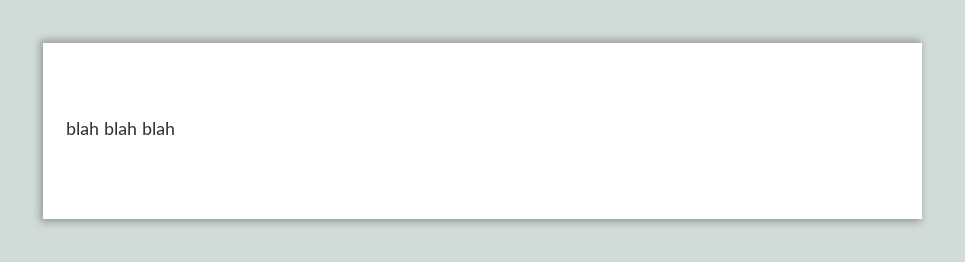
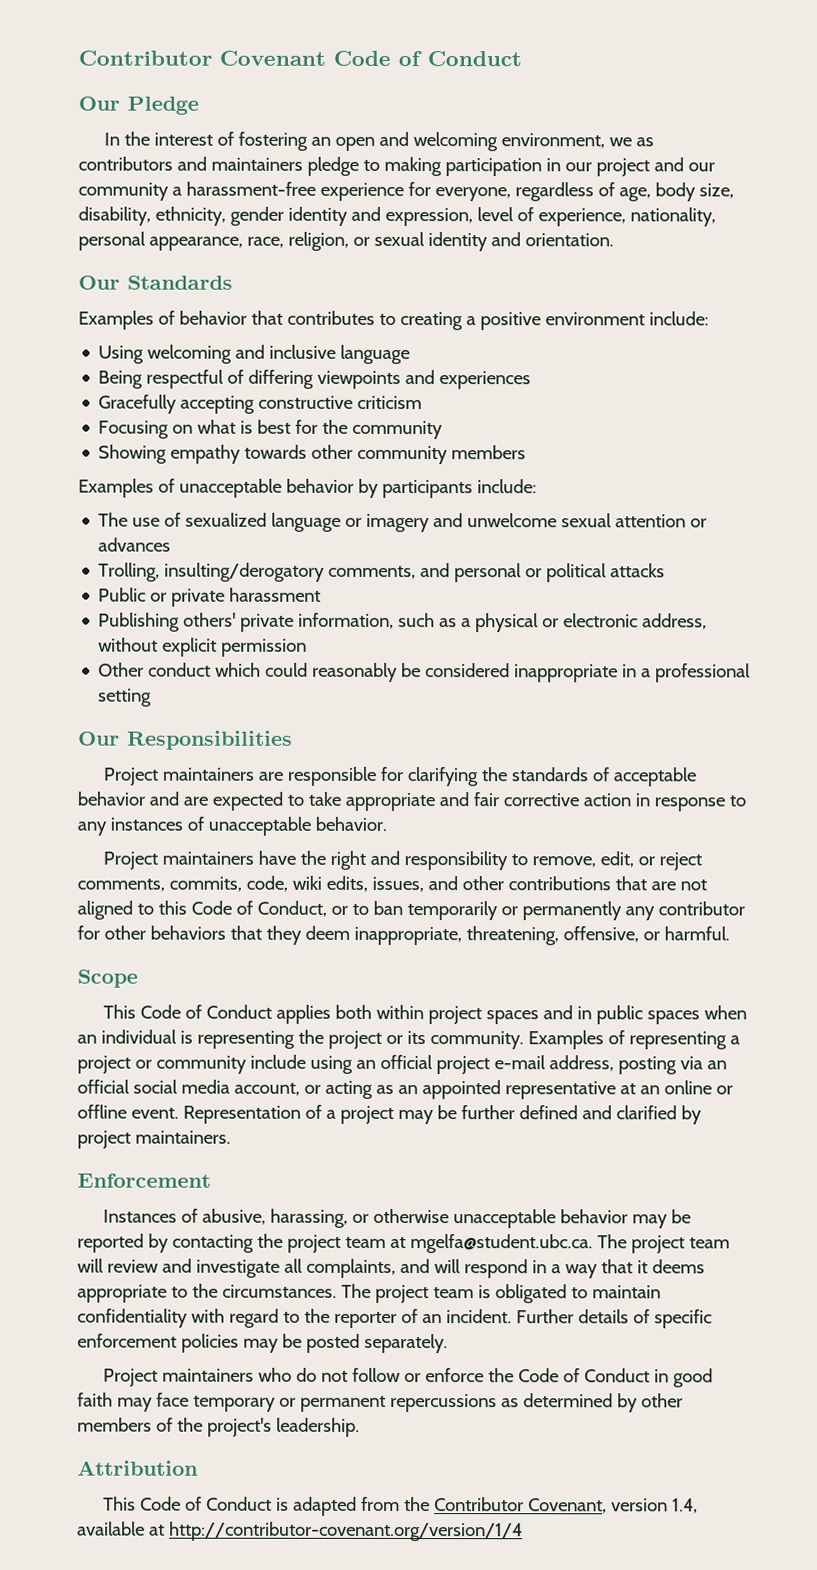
[66,122,175,135] blah blah blah -> [78,50,522,67] [78,96,199,115] [103,131,654,152] [78,156,715,177] [78,181,734,202] [78,206,716,227] [78,231,614,252] [78,275,233,290] [78,310,709,331] [98,344,411,365] [98,369,532,390] [98,394,423,414] [98,419,444,440] [98,444,527,465] [78,478,537,499] [98,512,708,533] [98,537,172,552] [98,562,666,583] [98,587,322,607] [98,612,708,633] [98,637,308,657] [98,662,752,683] [98,688,153,707] [78,730,293,750] [102,766,697,787] [77,791,746,812] [77,816,387,836] [102,850,702,871] [77,875,707,893] [77,900,745,921] [77,925,730,946] [77,969,138,988] [102,1004,747,1025] [77,1029,740,1050] [77,1054,727,1075] [77,1079,733,1100] [77,1104,702,1125] [77,1130,231,1149] [77,1173,211,1188] [102,1208,691,1229] [77,1233,730,1254] [77,1258,705,1279] [77,1283,661,1304] [77,1308,712,1329] [77,1333,448,1354] [102,1367,713,1388] [77,1392,683,1413] [77,1417,360,1437] [77,1460,198,1476] [102,1496,698,1516] [77,1521,523,1542] Contributor Covenant Code of Conduct // Our Pledge // In the interest of fostering an open and welcoming environment, we as contributors and maintainers pledge to making participation in our project and our community a harassment-free experience for everyone, regardless of age, body size, disability, ethnicity, gender identity and expression, level of experience, nationality, personal appearance, race, religion, or sexual identity and orientation. // Our Standards // Examples of behavior that contributes to creating a positive environment include: // Using welcoming and inclusive language // Being respectful of differing viewpoints and experiences // Gracefully accepting constructive criticism // Focusing on what is best for the community // Showing empathy towards other community members // Examples of unacceptable behavior by participants include: // The use of sexualized language or imagery and unwelcome sexual attention or advances // Trolling, insulting/derogatory comments, and personal or political attacks // Public or private harassment // Publishing others' private information, such as a physical or electronic address, without explicit permission // Other conduct which could reasonably be considered inappropriate in a professional setting // Our Responsibilities // Project maintainers are responsible for clarifying the standards of acceptable behavior and are expected to take appropriate and fair corrective action in response to any instances of unacceptable behavior. // Project maintainers have the right and responsibility to remove, edit, or reject comments, commits, code, wiki edits, issues, and other contributions that are not aligned to this Code of Conduct, or to ban temporarily or permanently any contributor for other behaviors that they deem inappropriate, threatening, offensive, or harmful. // Scope // This Code of Conduct applies both within project spaces and in public spaces when an individual is representing the project or its community. Examples of representing a project or community include using an official project e-mail address, posting via an official social media account, or acting as an appointed representative at an online or offline event. Representation of a project may be further defined and clarified by project maintainers. // Enforcement // Instances of abusive, harassing, or otherwise unacceptable behavior may be reported by contacting the project team at mgelfa@student.ubc.ca. The project team will review and investigate all complaints, and will respond in a way that it deems appropriate to the circumstances. The project team is obligated to maintain confidentiality with regard to the reporter of an incident. Further details of specific enforcement policies may be posted separately. // Project maintainers who do not follow or enforce the Code of Conduct in good faith may face temporary or permanent repercussions as determined by other members of the project's leadership. // Attribution // This Code of Conduct is adapted from the Contributor Covenant, version 1.4, available at http://contributor-covenant.org/version/1/4

